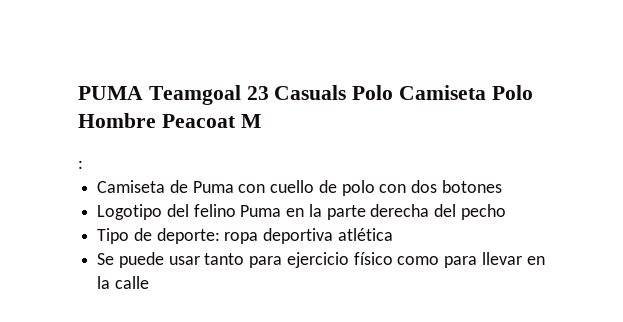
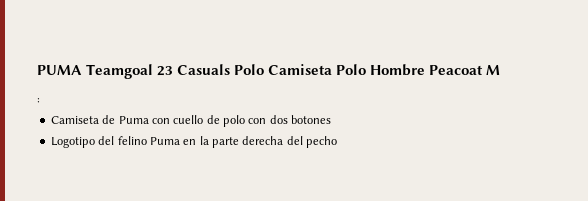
[97,228,393,244] [97,252,545,268] [97,276,149,289] // Tipo de deporte: ropa deportiva atlética // Se puede usar tanto para ejercicio físico como para llevar en la calle -> (338, 142) none

